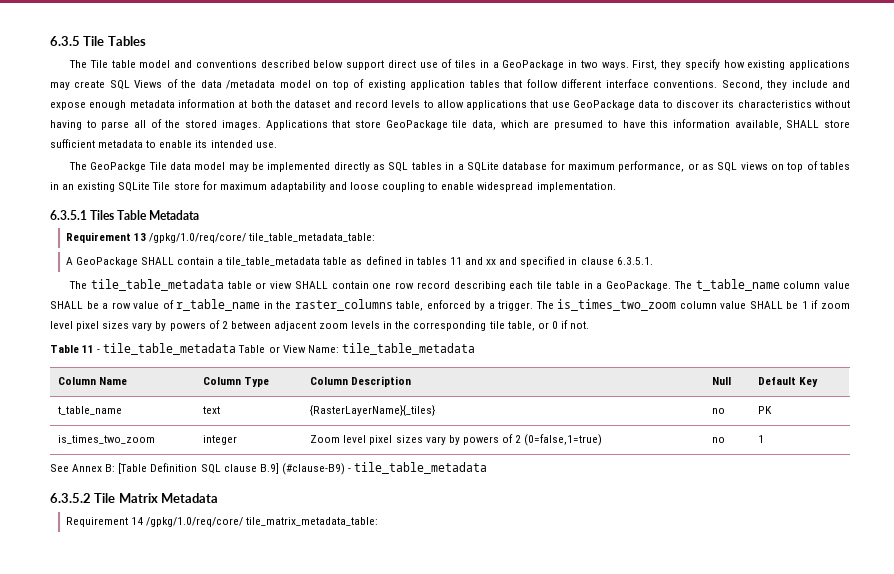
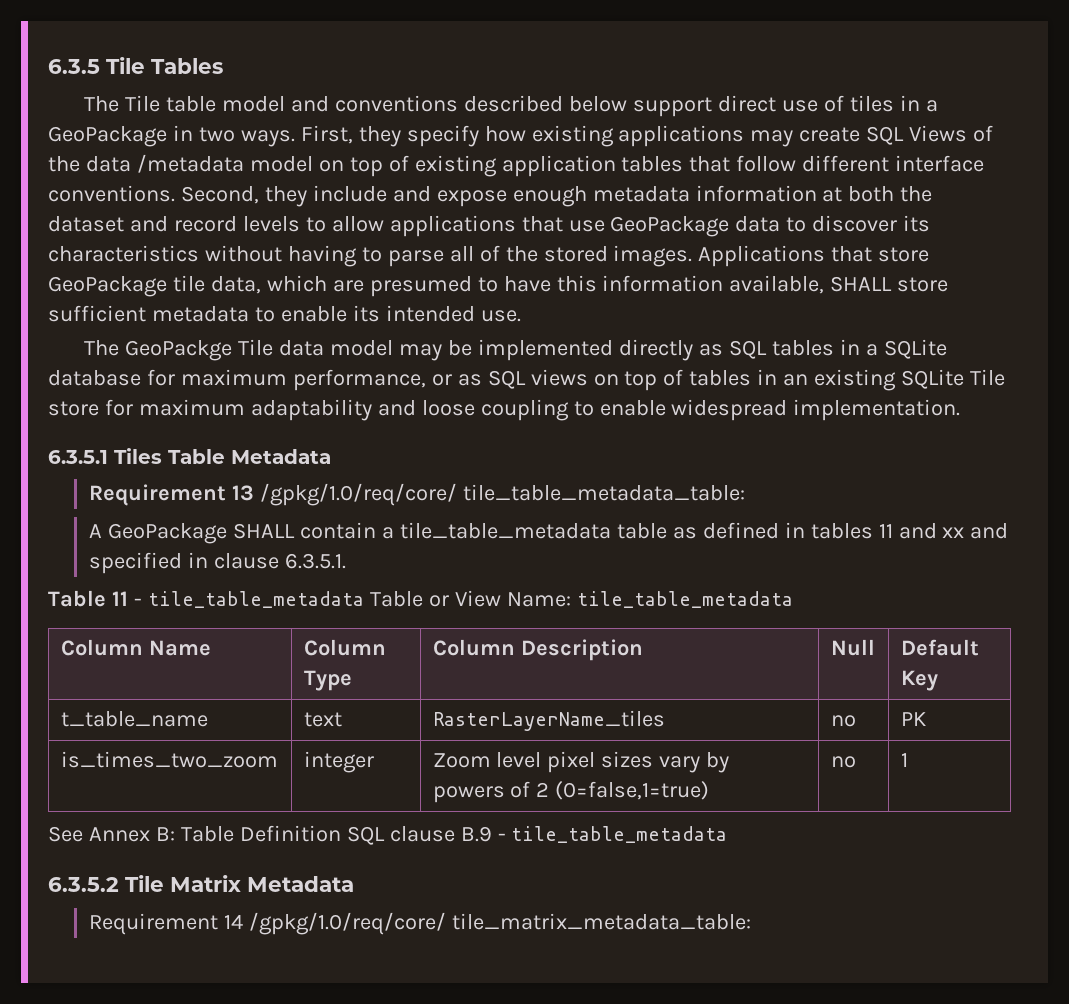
[69,279,851,291] [50,299,850,311] [50,320,590,331] // The tile_table_metadata table or view SHALL contain one row record describing each tile table in a GeoPackage. The t_table_name column value SHALL be a row value of r_table_name in the raster_columns table, enforced by a trigger. The is_times_two_zoom column value SHALL be 1 if zoom level pixel sizes vary by powers of 2 between adjacent zoom levels in the corresponding tile table, or 0 if not. -> (347, 561) none
[310,405,436,416] {RasterLayerName}{_tiles} -> [432,710,665,731] RasterLayerName_tiles
[118,463,148,474] [Table -> [180,826,234,842] Table
[259,463,345,475] B.9] (#clause-B9) -> [460,826,492,842] B.9

